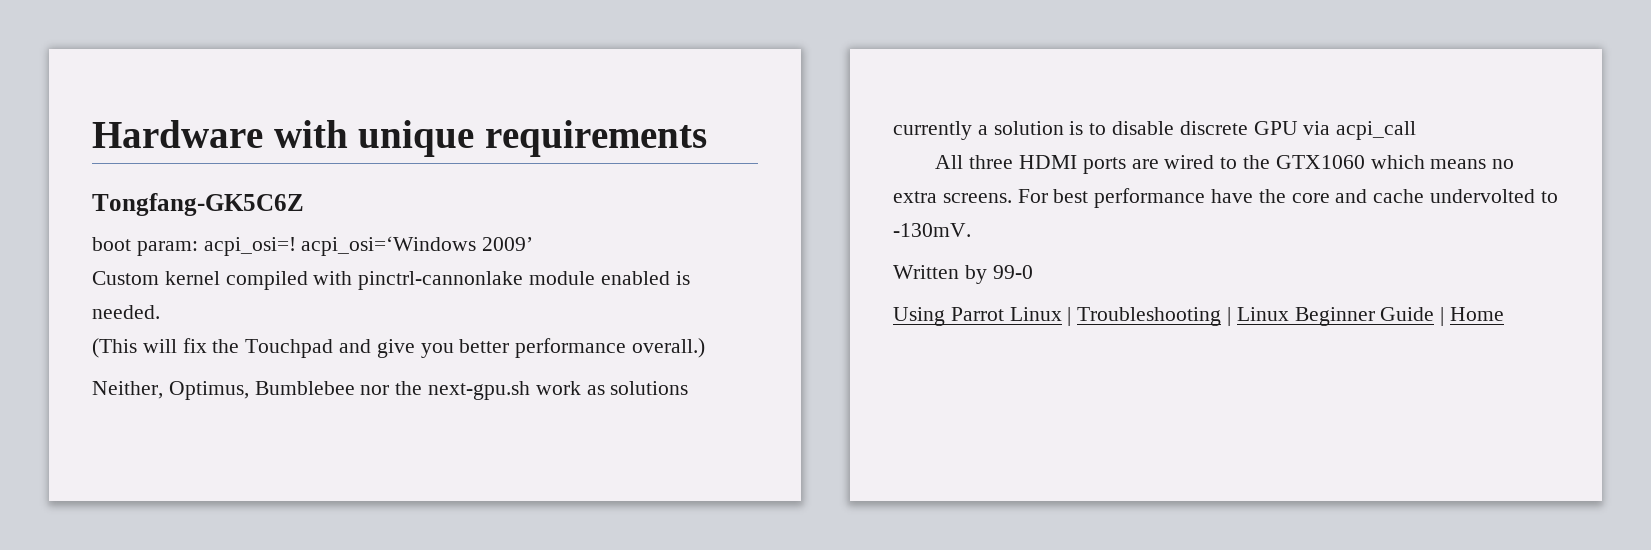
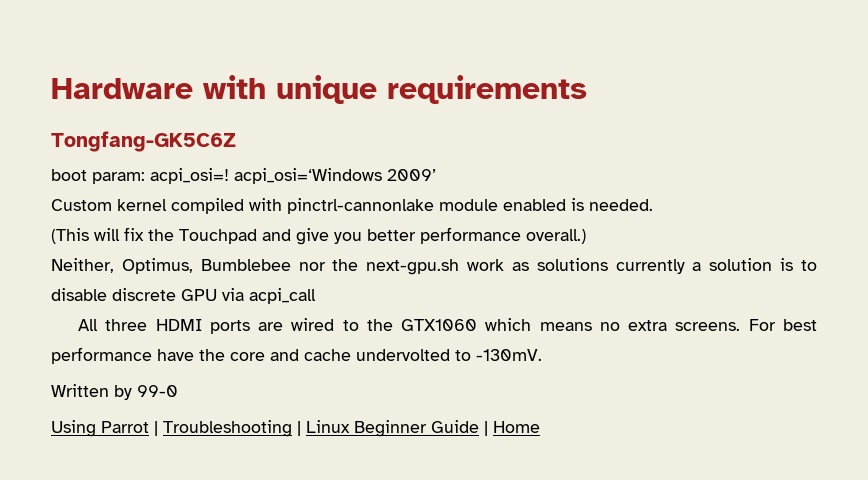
[1009,307,1062,321] Linux -> (149, 427) none

